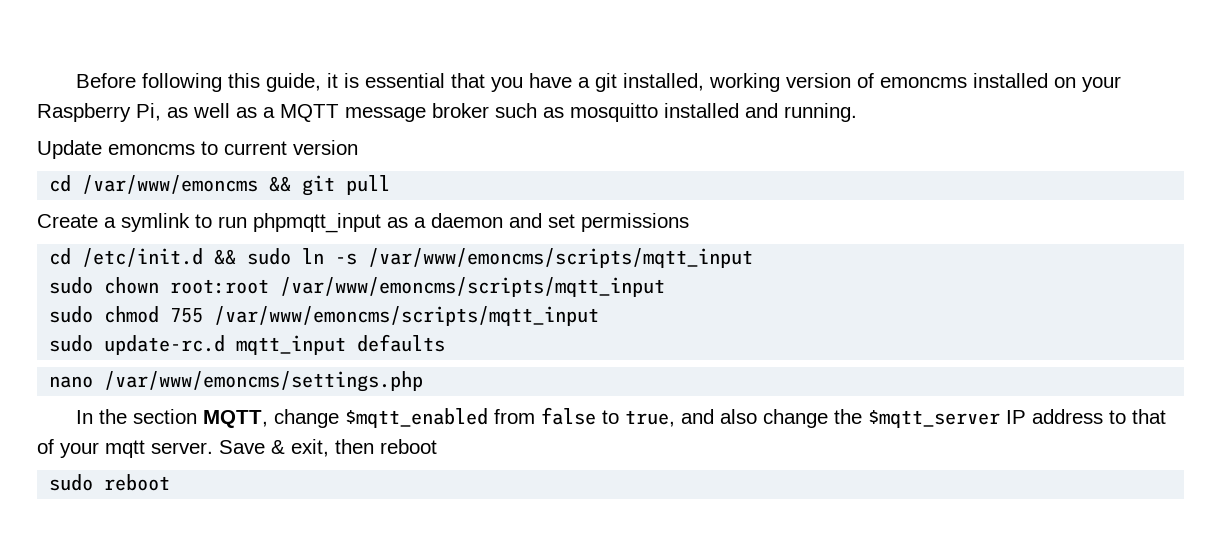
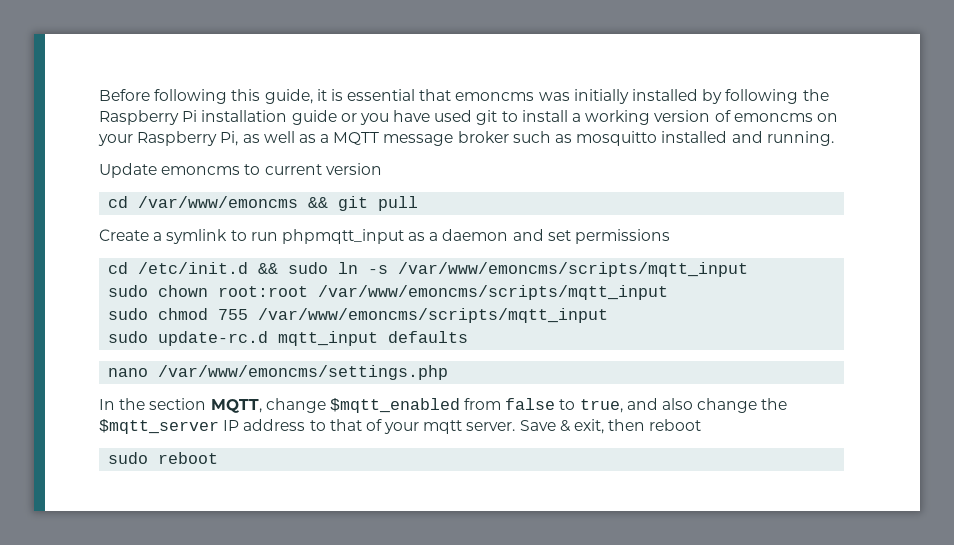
[491,73,705,92] you have a git installed, -> [455,89,829,104] [99,110,582,125] emoncms was initially installed by following the Raspberry Pi installation guide or you have used git to install a
[973,73,1049,88] installed -> (813, 117) none

